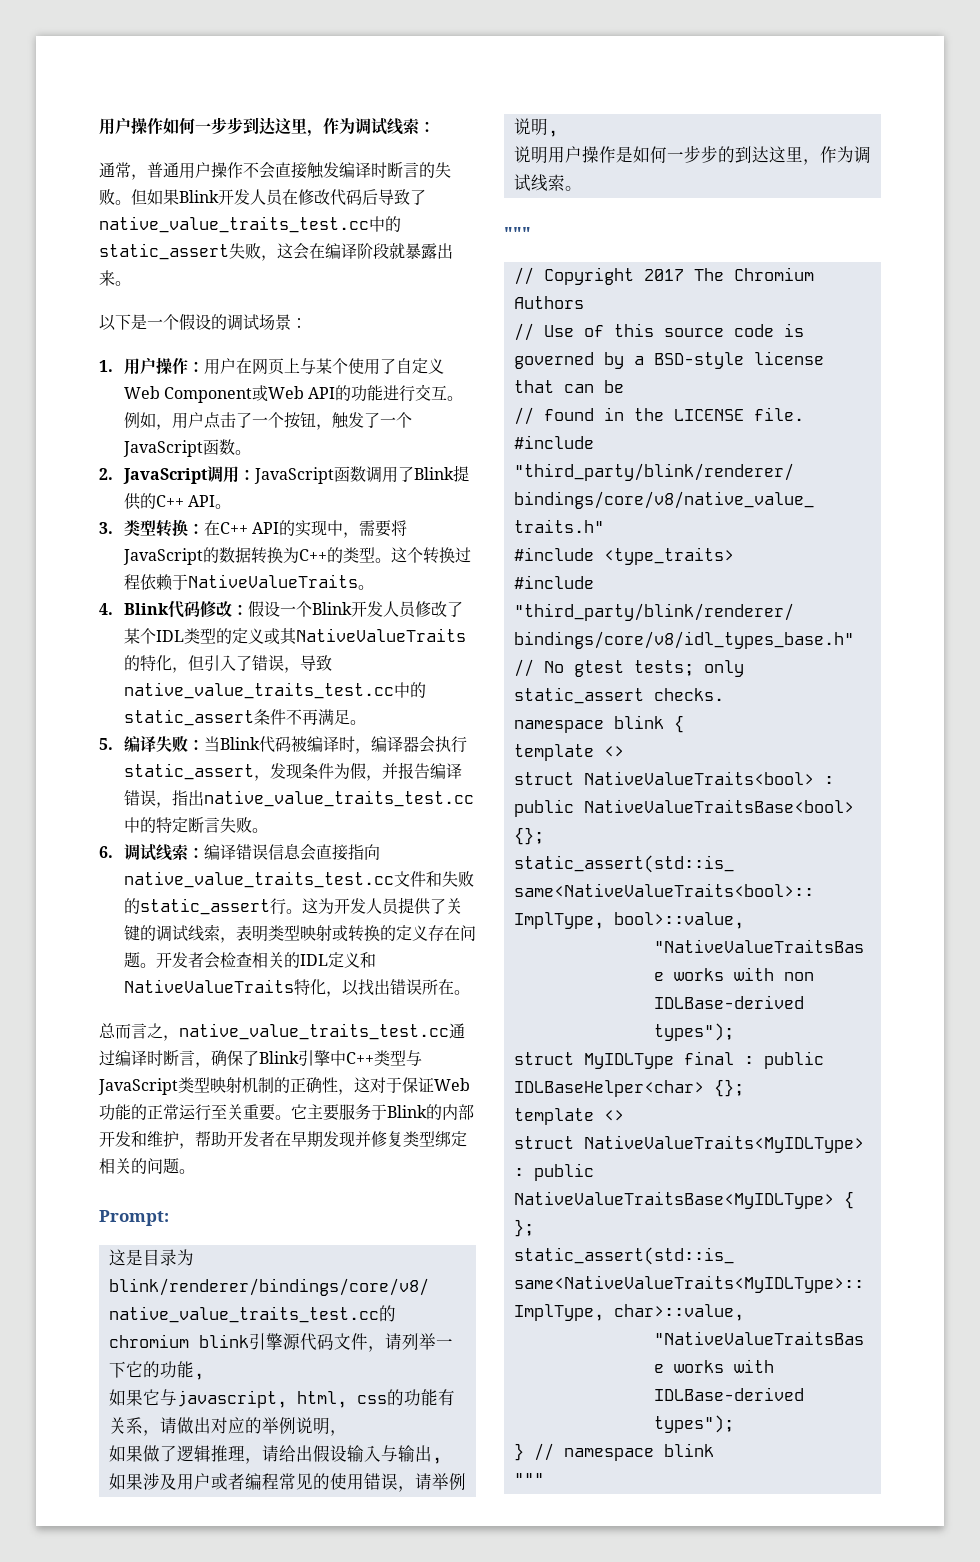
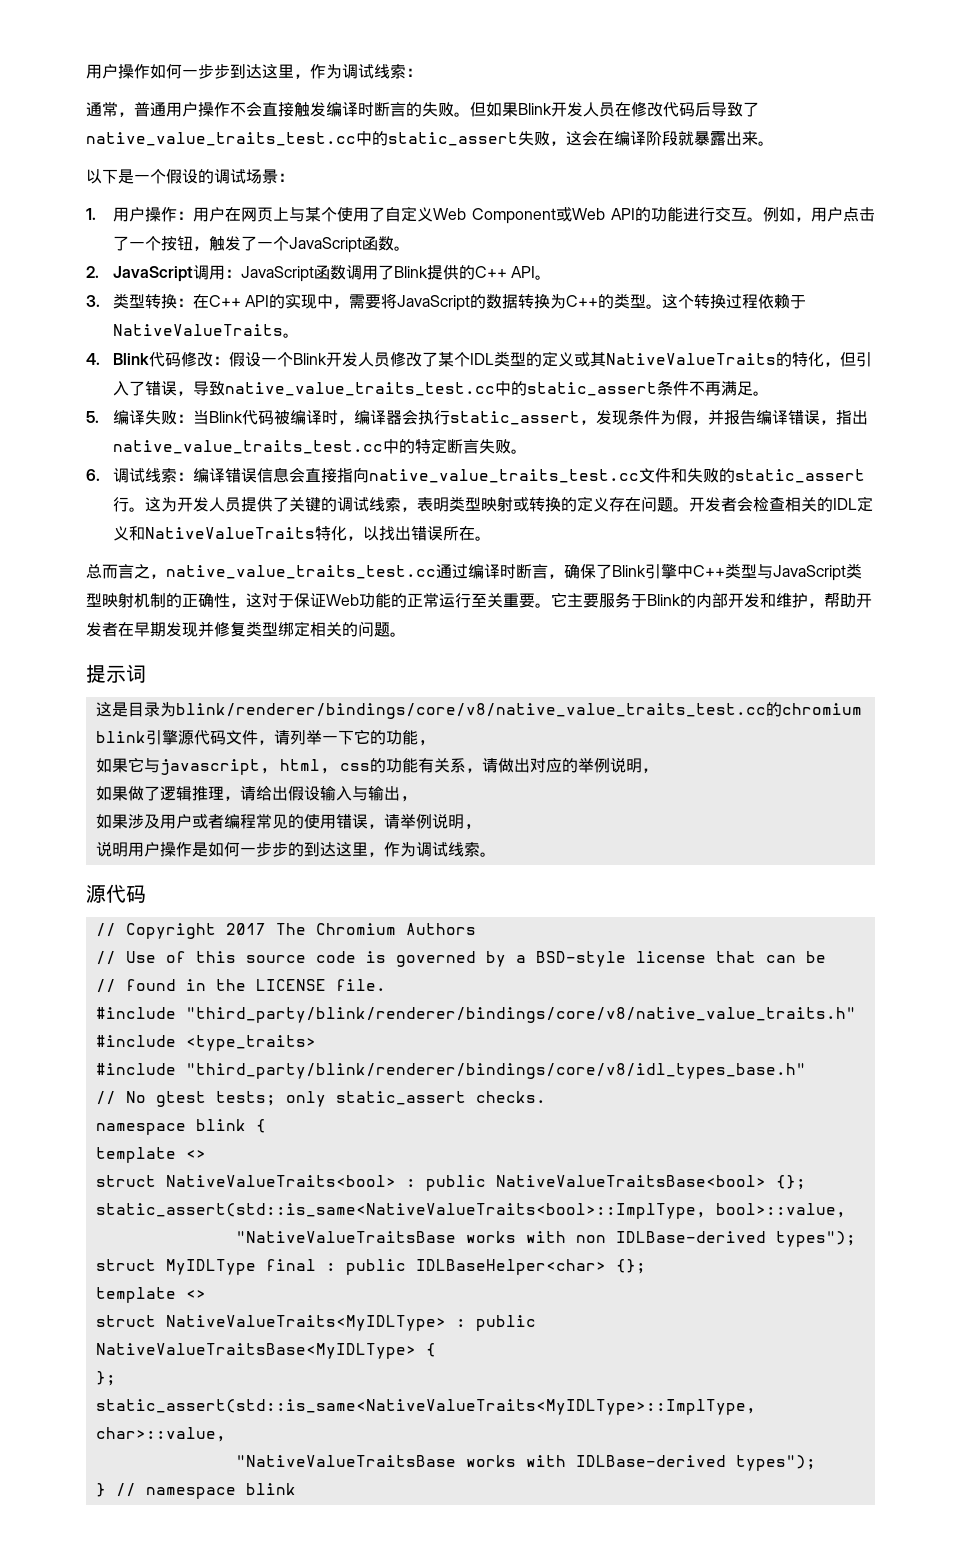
[99,1210,169,1226] Prompt: -> [86,664,146,683] 提示词
[504,227,531,239] """ -> [86,884,146,903] 源代码
[513,1473,544,1485] // """ -> (296, 1489) none

